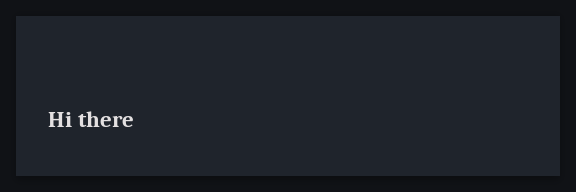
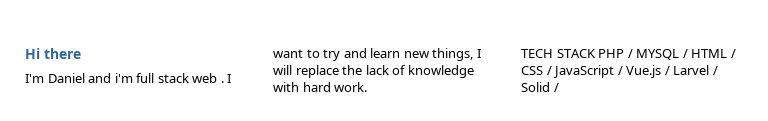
(135, 119) none -> [25,73,232,83] [273,48,481,61] [273,65,474,78] [273,82,368,92] [521,49,736,60] [521,65,718,78] [521,82,559,92] // I'm Daniel and i'm full stack web . I want to try and learn new things, I will replace the lack of knowledge with hard work. // TECH STACK PHP / MYSQL / HTML / CSS / JavaScript / Vue.js / Larvel / Solid /

